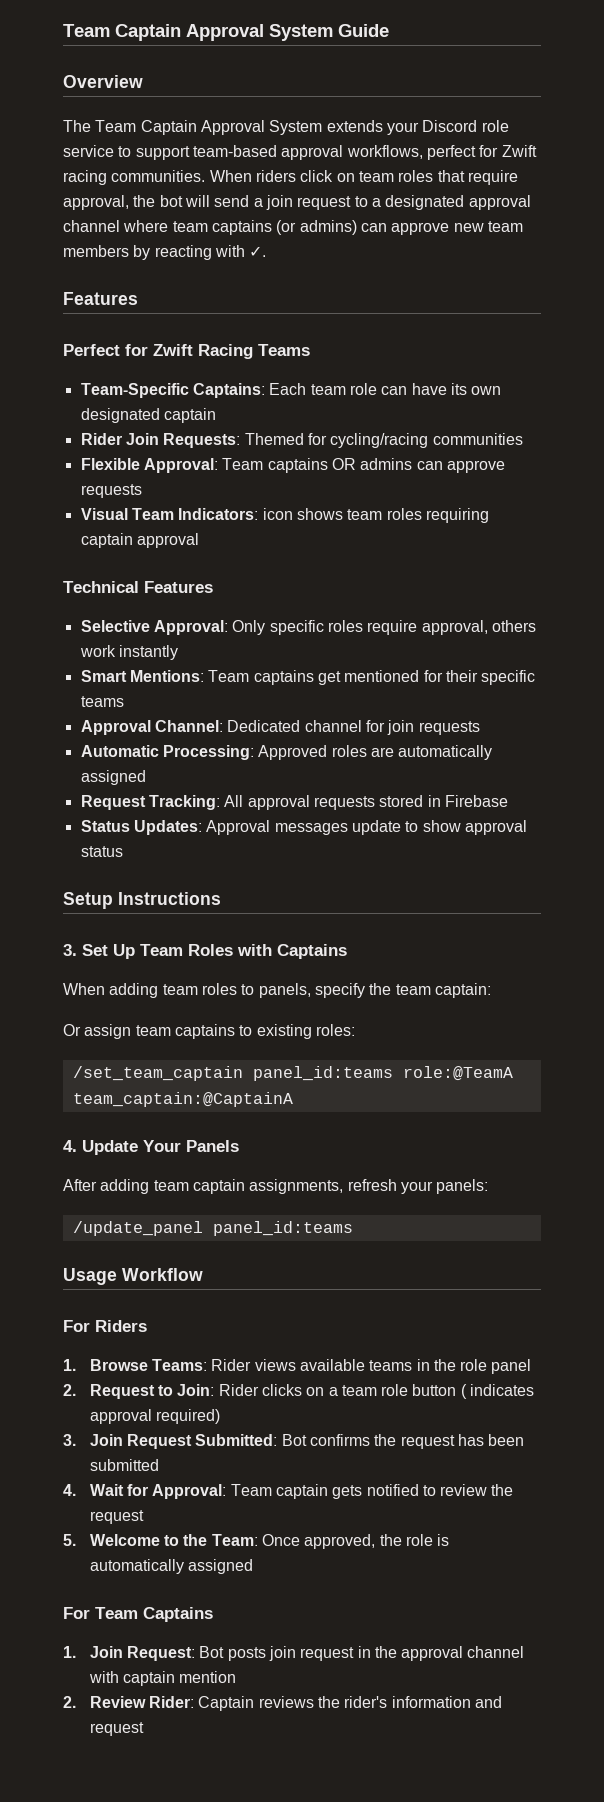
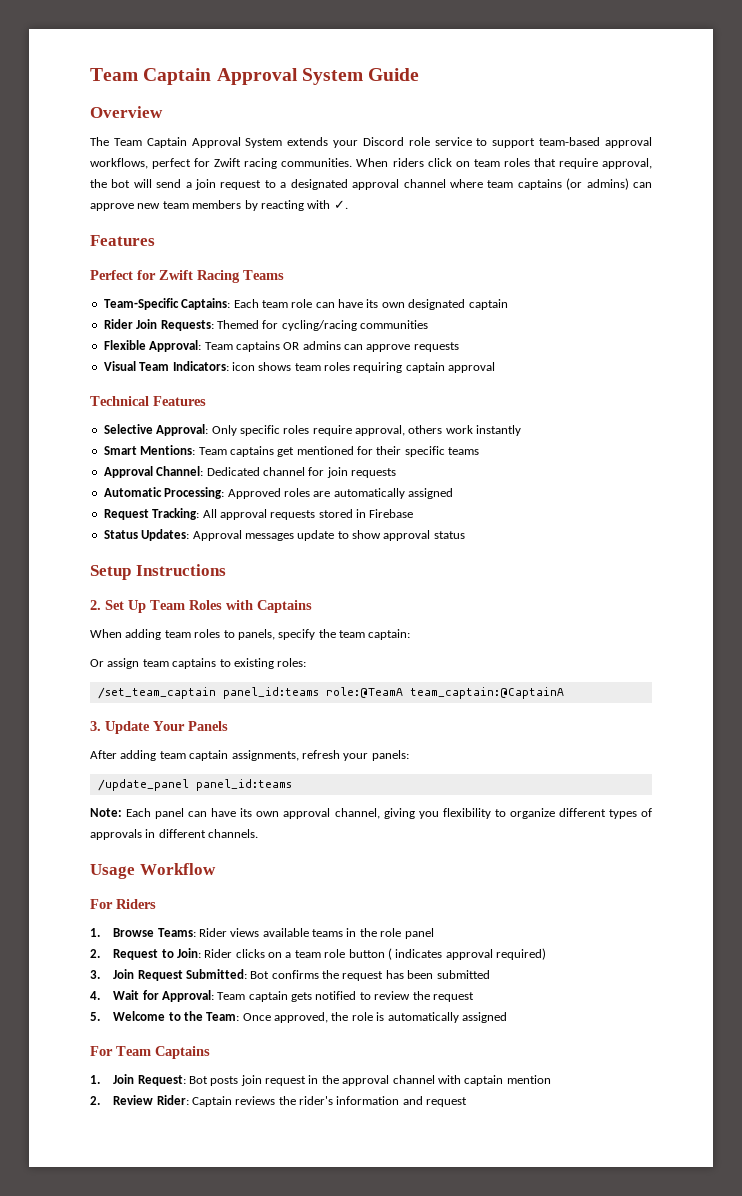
[63,944,77,956] 3. -> [90,600,101,610] 2.
[63,1140,77,1152] 4. -> [90,721,101,731] 3.
(353, 1228) none -> [90,808,652,819] [90,829,259,840] // Note: Each panel can have its own approval channel, giving you flexibility to organize different types of approvals in different channels.

